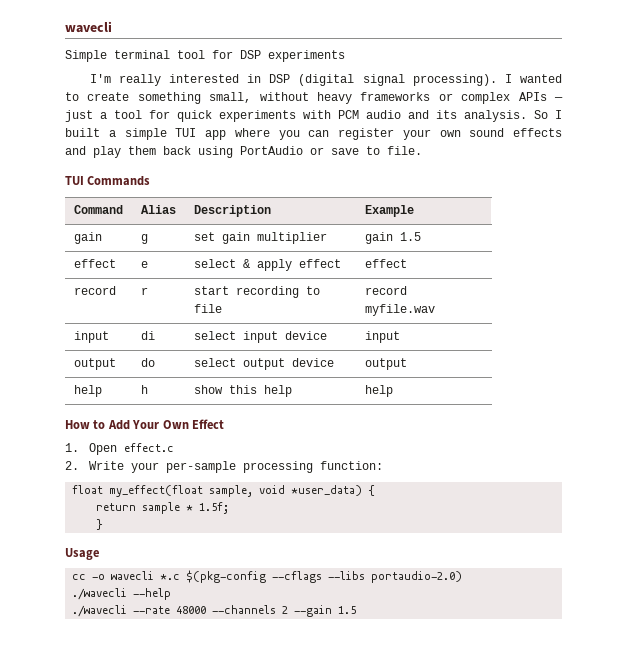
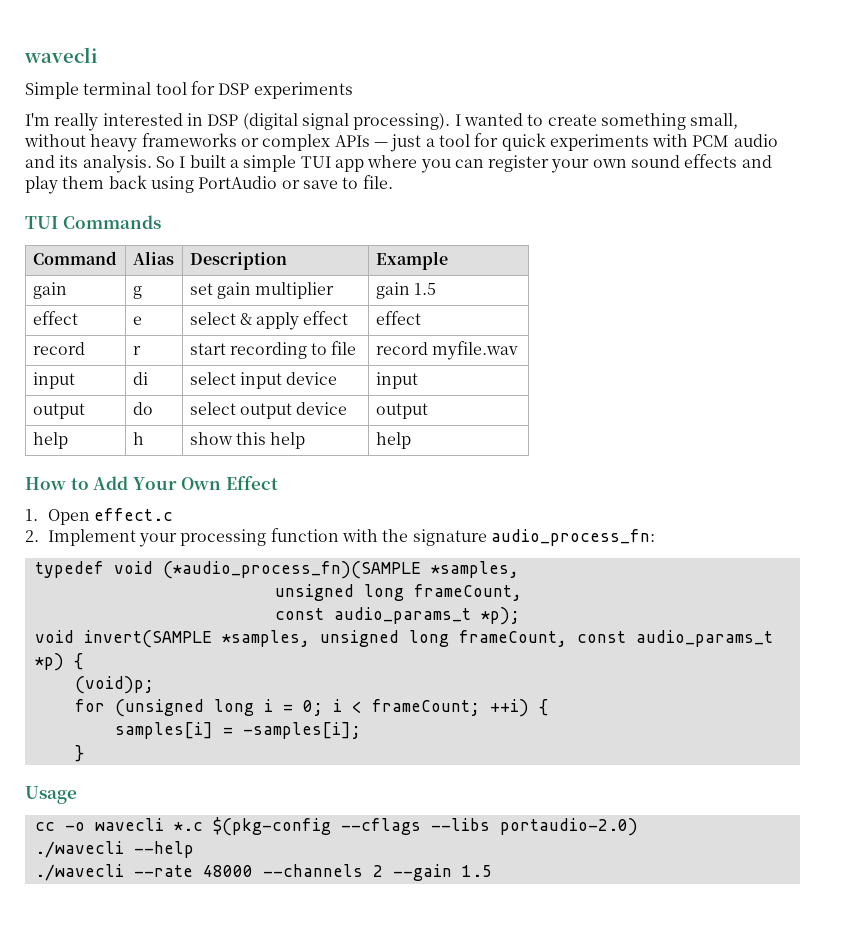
[88,461,383,473] [72,485,376,497] [96,502,230,514] Write your per-sample processing function: // float my_effect(float sample, void *user_data) { // return sample * 1.5f; -> [47,528,656,547] [34,561,519,579] [274,584,522,601] [274,607,520,625] [34,630,773,648] [34,653,83,671] [74,676,154,694] [74,699,548,717] [114,722,361,739] Implement your processing function with the signature audio_process_fn: // typedef void (*audio_process_fn)(SAMPLE *samples, // unsigned long frameCount, // const audio_params_t *p); // void invert(SAMPLE *samples, unsigned long frameCount, const audio_params_t *p) { // (void)p; // for (unsigned long i = 0; i < frameCount; ++i) { // samples[i] = -samples[i];

